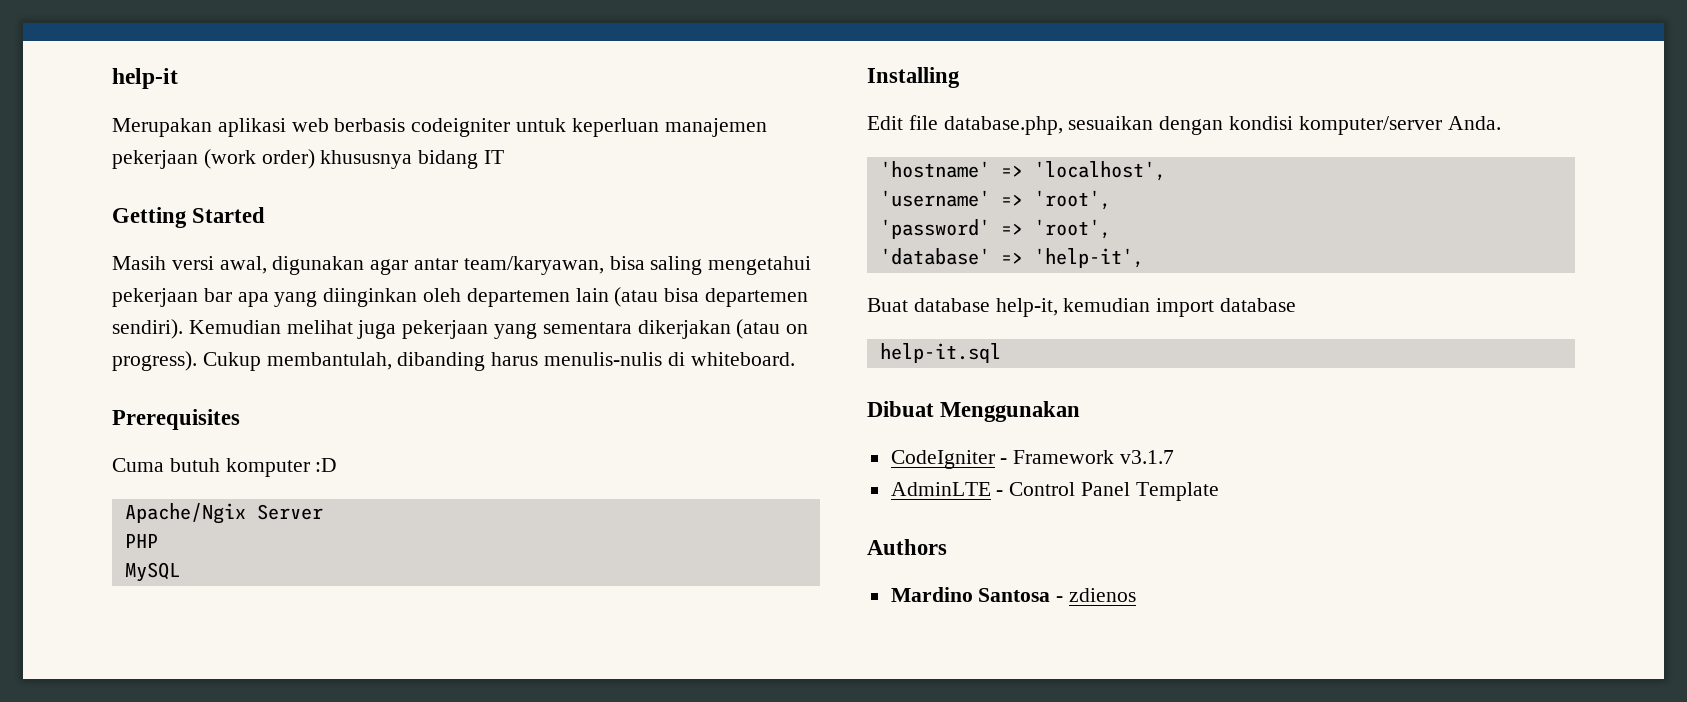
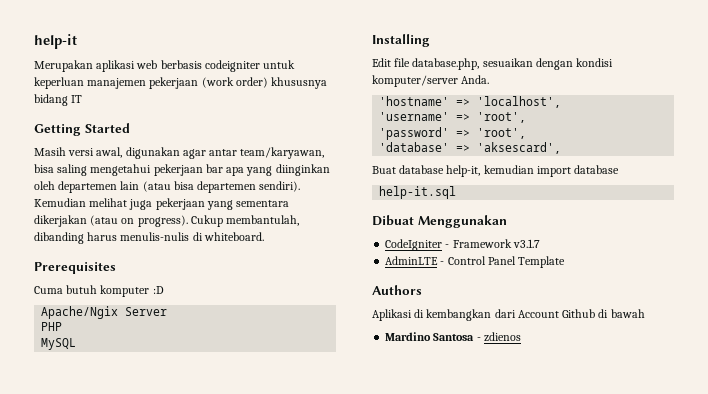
[1033,248,1144,268] 'help-it', -> [477,142,562,154] 'aksescard',
(947, 547) none -> [372,309,645,321] // Aplikasi di kembangkan dari Account Github di bawah

